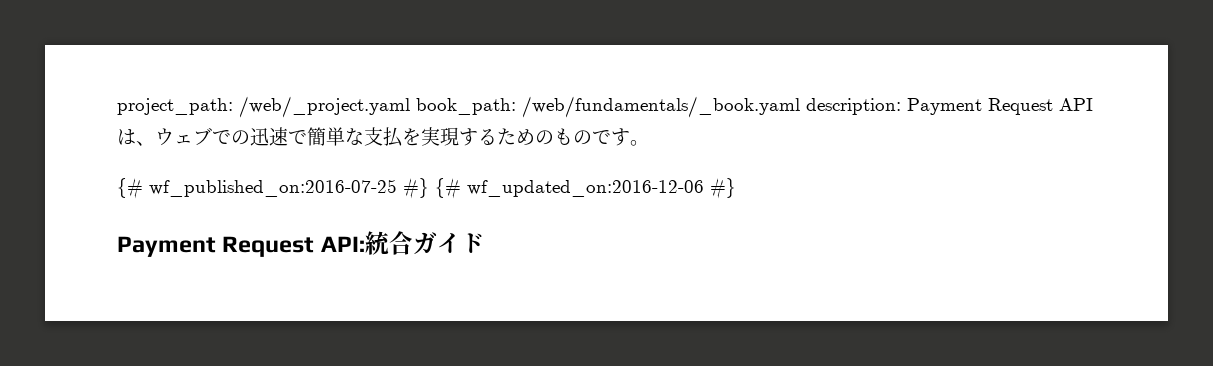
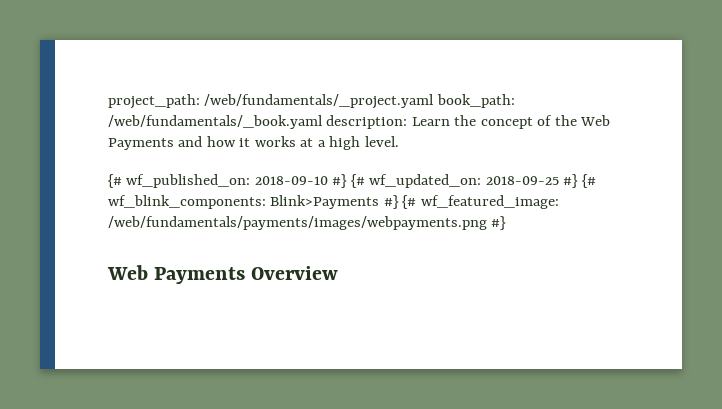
[239,96,410,118] /web/_project.yaml -> [204,94,435,109] /web/fundamentals/_project.yaml
[907,98,1093,115] [117,127,649,147] [117,178,736,199] [117,231,485,257] Payment Request APIは、ウェブでの迅速で簡単な支払を実現するためのものです。 // {# wf_published_on:2016-07-25 #} {# wf_updated_on:2016-12-06 #} // Payment Request API:統合ガイド -> [411,115,611,129] [108,136,399,150] [108,174,596,188] [108,195,559,209] [108,216,507,230] [107,265,339,284] Learn the concept of the Web Payments and how it works at a high level. // {# wf_published_on: 2018-09-10 #} {# wf_updated_on: 2018-09-25 #} {# wf_blink_components: Blink>Payments #} {# wf_featured_image: /web/fundamentals/payments/images/webpayments.png #} // Web Payments Overview

